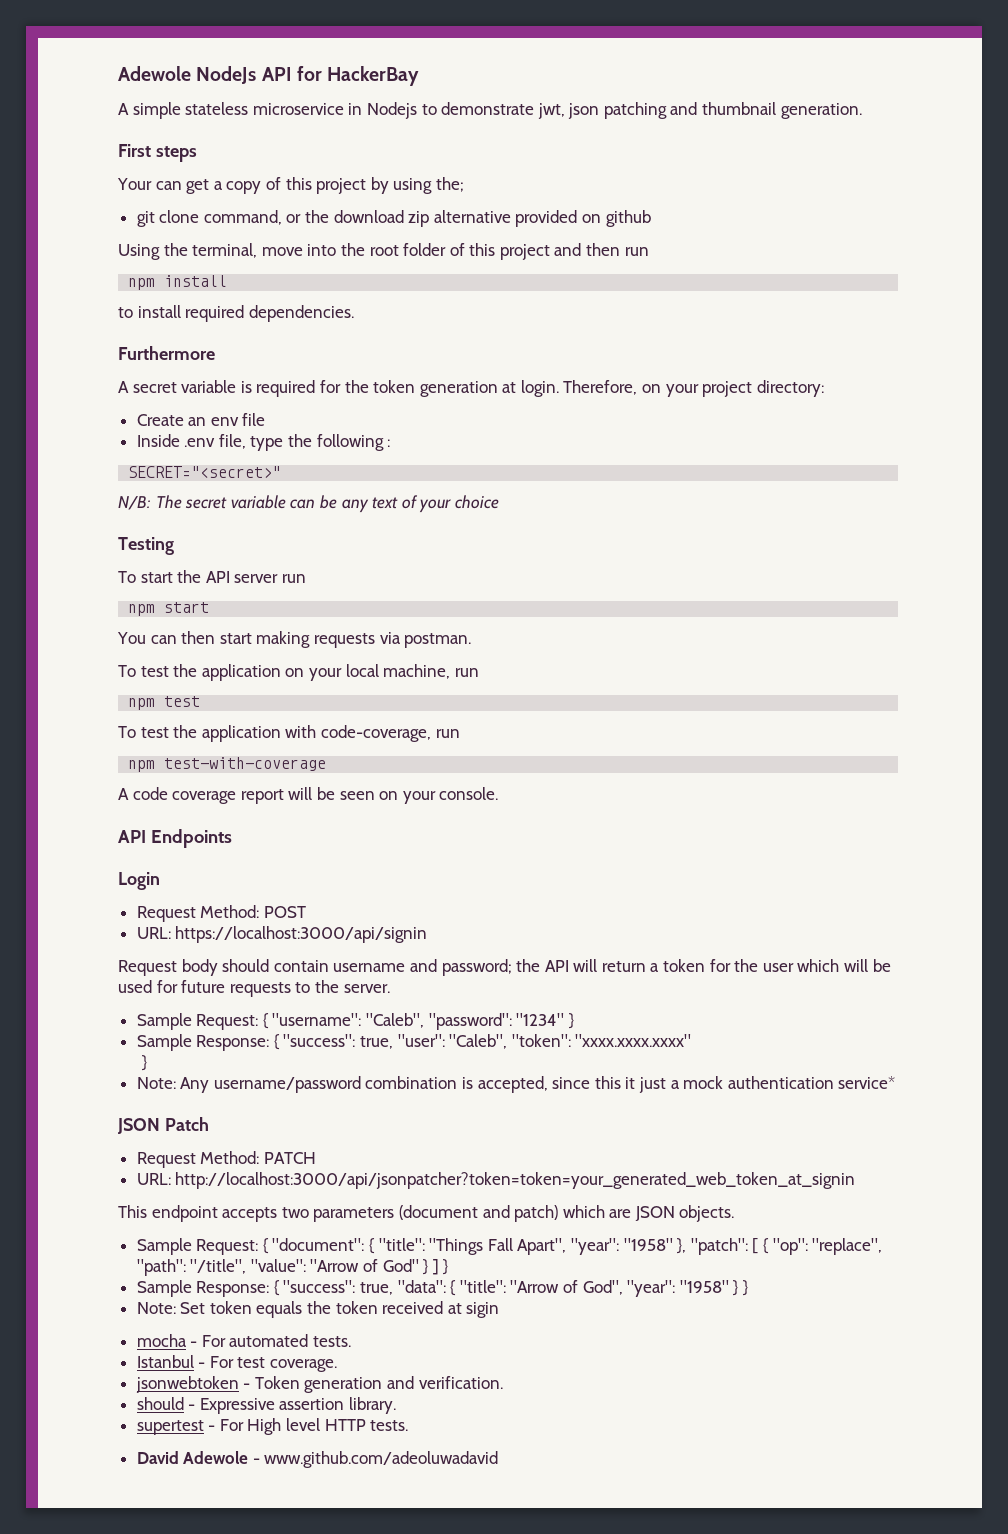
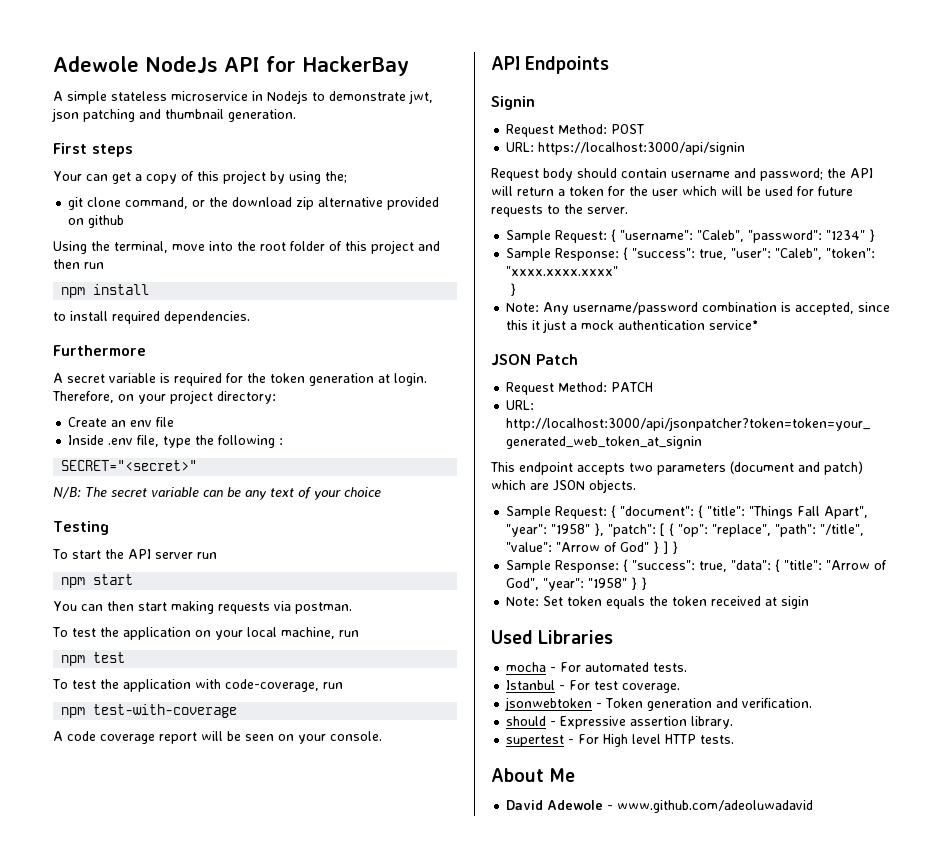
[118,872,160,890] Login -> [491,96,535,110] Signin
(500, 1310) none -> [491,630,614,644] // Used Libraries
(409, 1425) none -> [491,768,576,782] // About Me

